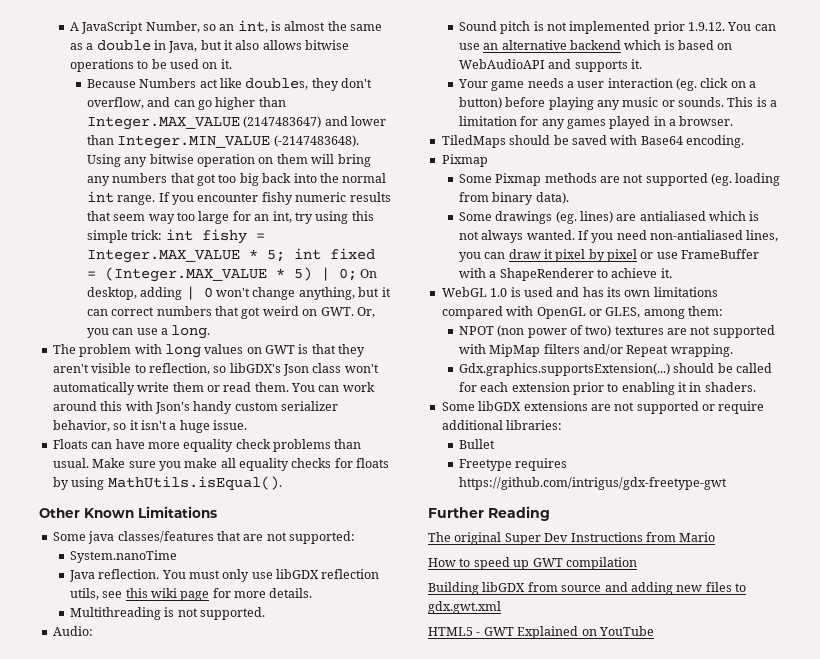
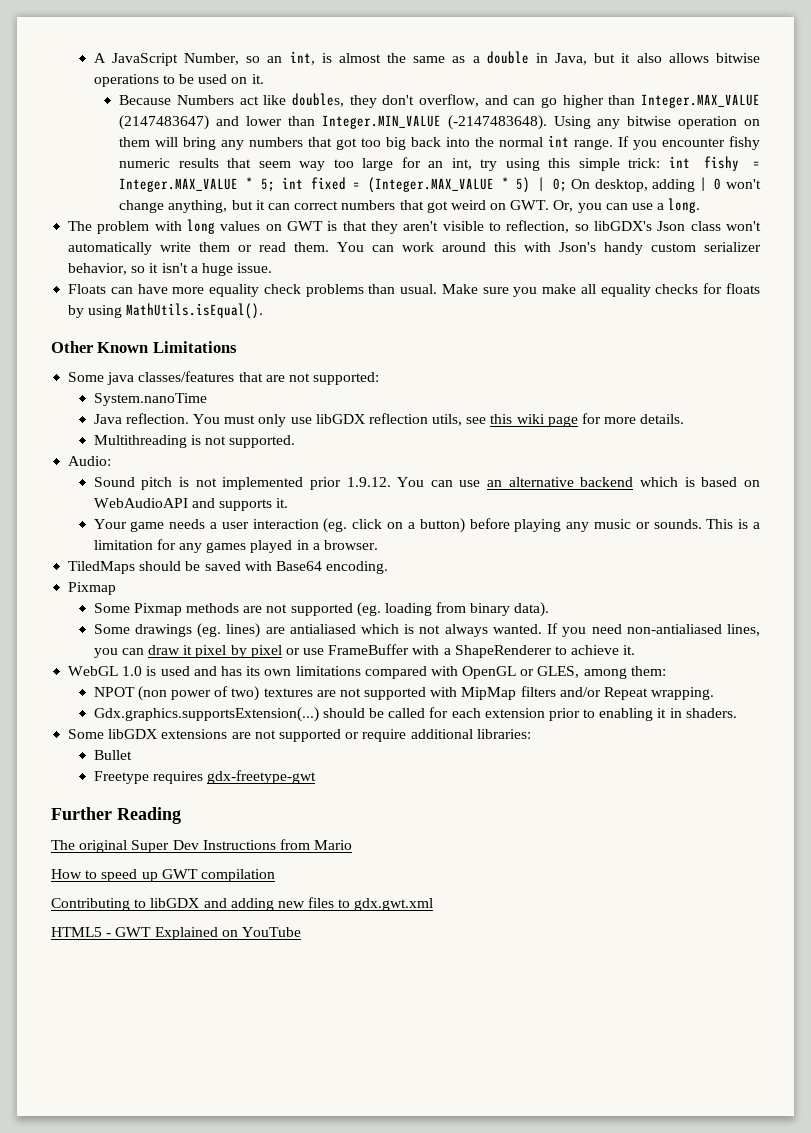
[458,477,727,490] https://github.com/intrigus/gdx-freetype-gwt -> [207,770,317,784] gdx-freetype-gwt
[428,582,602,595] Building libGDX from source -> [51,898,200,911] Contributing to libGDX

